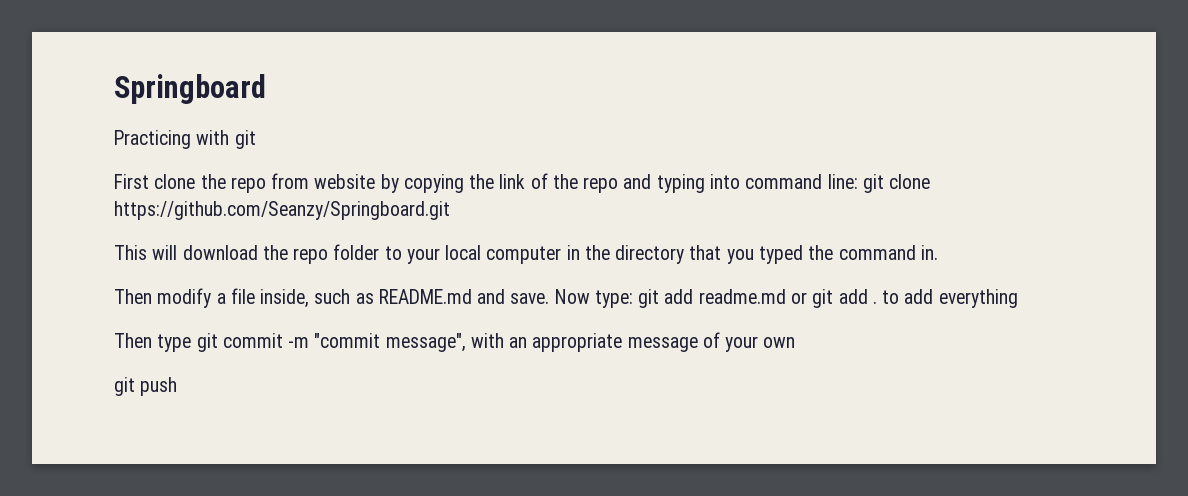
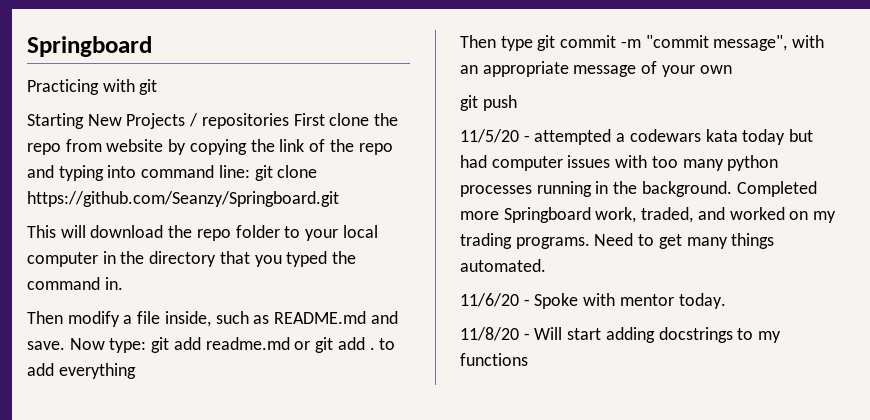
(256, 139) none -> [27,113,289,129] Starting New Projects / repositories
(178, 386) none -> [460,129,814,145] [460,155,779,171] [460,181,817,197] [460,207,837,223] [460,233,775,249] [460,259,546,272] [460,293,726,309] [460,327,782,343] [460,353,528,366] // 11/5/20 - attempted a codewars kata today but had computer issues with too many python processes running in the background. Completed more Springboard work, traded, and worked on my trading programs. Need to get many things automated. // 11/6/20 - Spoke with mentor today. // 11/8/20 - Will start adding docstrings to my functions

